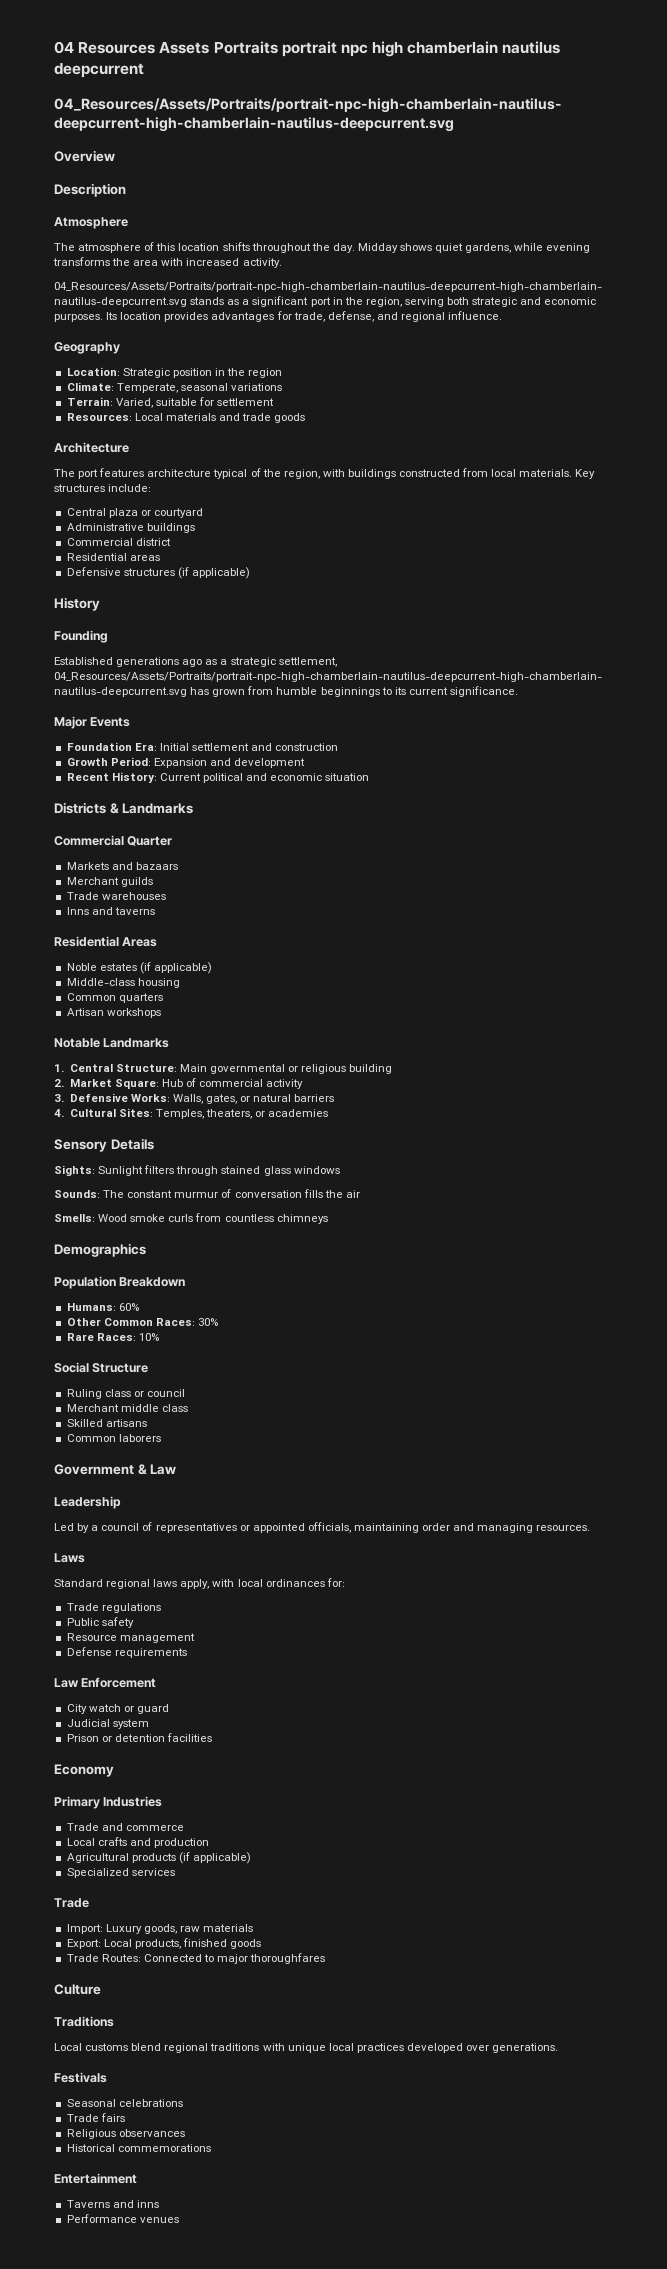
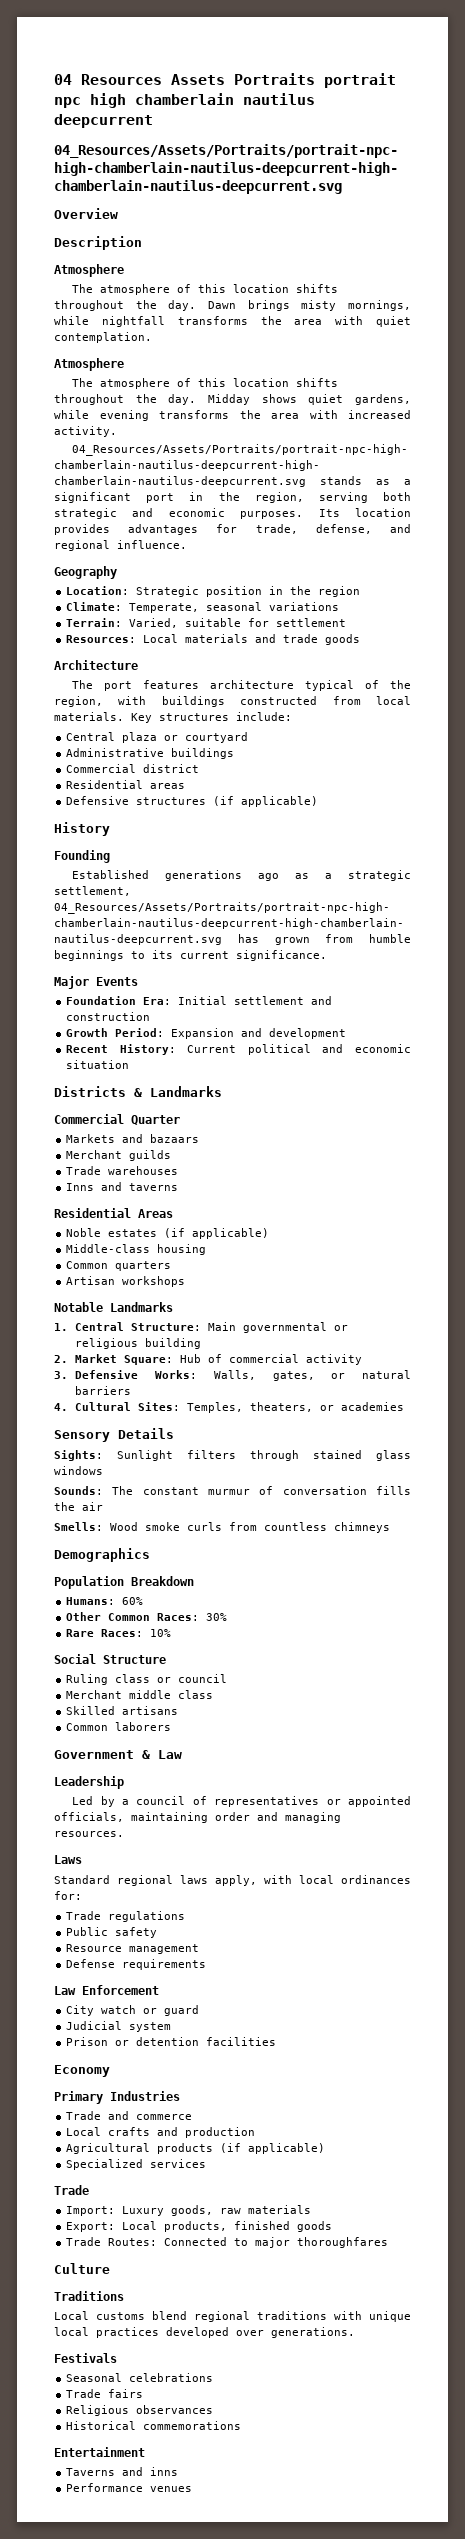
(128, 223) none -> [72,284,339,295] [54,300,411,311] [54,316,411,327] [54,332,152,343] [54,358,124,371] // The atmosphere of this location shifts throughout the day. Dawn brings misty mornings, while nightfall transforms the area with quiet contemplation. // Atmosphere

